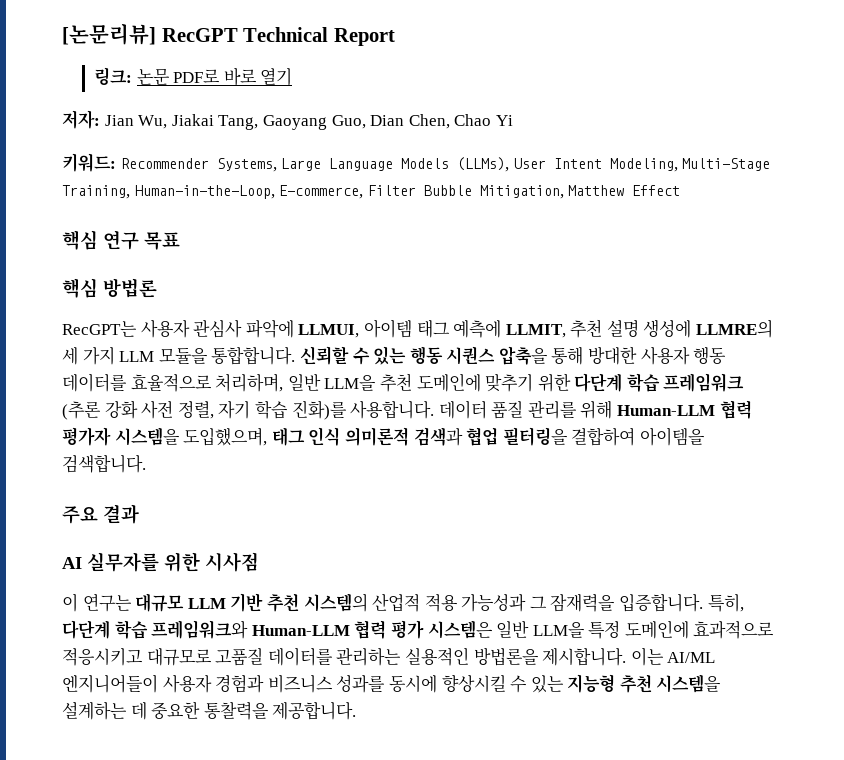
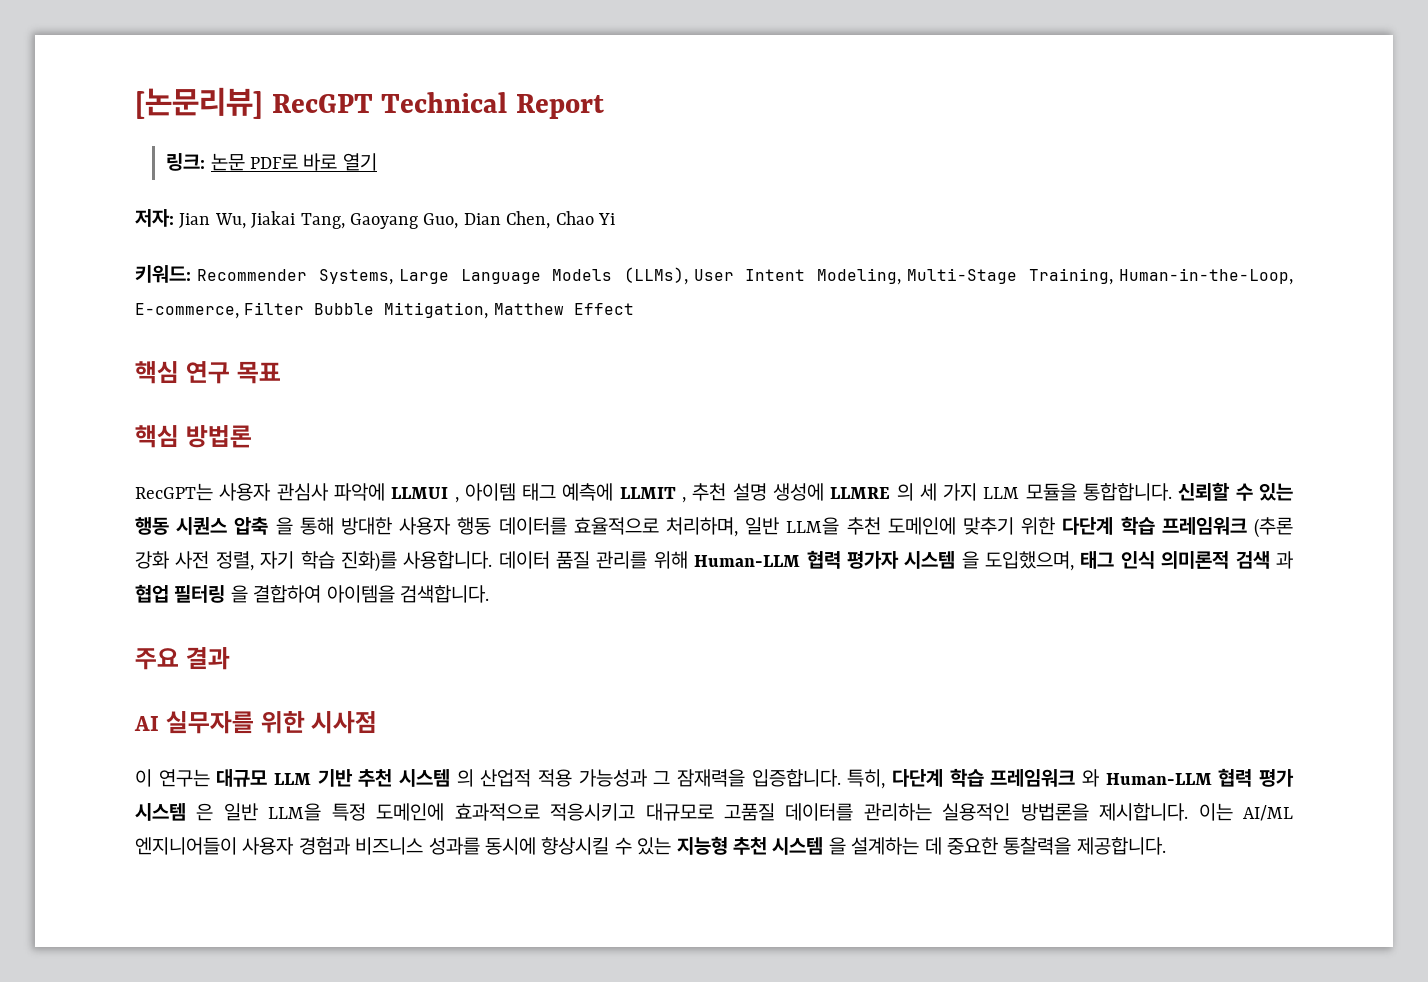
[298,324,360,338] LLMUI, -> [391,487,459,503] LLMUI ,
[505,324,566,338] LLMIT, -> [619,487,687,503] LLMIT ,
[696,319,774,338] LLMRE의 -> [830,483,914,501] LLMRE 의
[498,346,548,365] 압축을 -> [234,517,293,535] 압축 을
[114,427,180,446] 시스템을 -> [904,551,979,569] 시스템 을
[413,427,568,446] 검색과 협업 필터링을 -> [1235,551,1293,569] [135,584,248,603] 검색 과 협업 필터링 을
[303,593,368,612] 시스템의 -> [398,769,474,787] 시스템 의
[151,620,249,639] 프레임워크와 -> [990,769,1099,787] 프레임워크 와
[427,620,493,639] 시스템은 -> [135,803,214,821] 시스템 은
[656,674,722,693] 시스템을 -> [772,837,846,855] 시스템 을

